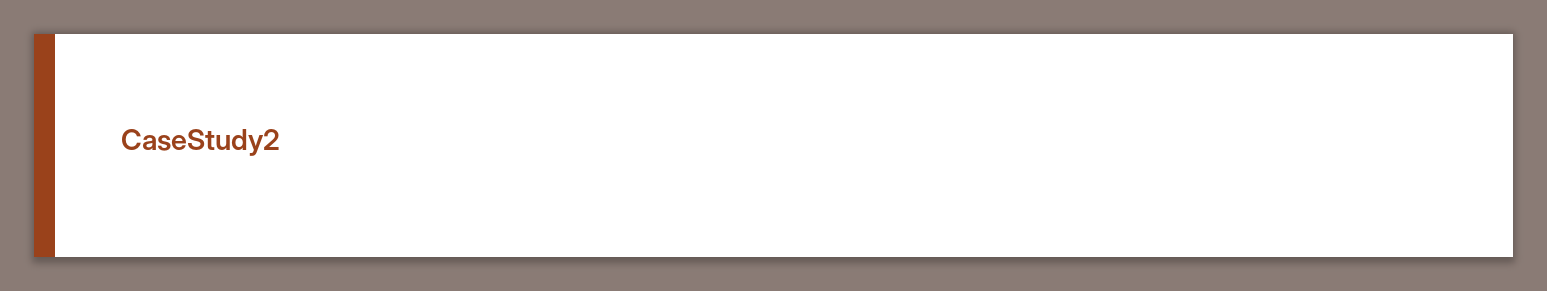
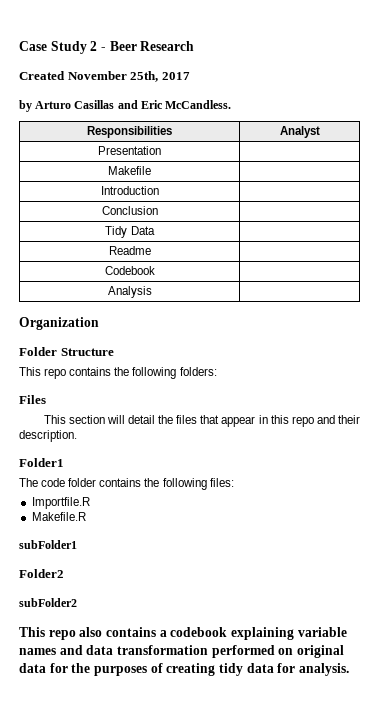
[121,129,280,156] CaseStudy2 -> [19,41,195,54] [19,71,190,82] [19,100,232,112] [87,126,172,138] [279,126,320,138] [98,146,161,155] [108,166,151,175] [100,186,159,195] [101,206,158,215] [105,226,155,238] [108,246,151,255] [104,266,155,275] [107,286,152,298] [19,317,99,330] [19,347,114,356] [19,367,217,379] [19,395,46,404] [43,415,360,427] [19,430,77,442] [19,458,64,467] [19,478,234,490] [31,497,90,509] [31,512,86,521] [19,540,77,549] [19,569,64,578] [19,598,77,607] [19,627,347,640] [19,645,344,658] [19,663,349,676] Case Study 2 - Beer Research // Created November 25th, 2017 // by Arturo Casillas and Eric McCandless. // Responsibilities | Analyst // Presentation | // Makefile | // Introduction | // Conclusion | // Tidy Data | // Readme | // Codebook | // Analysis | // Organization // Folder Structure // This repo contains the following folders: // Files // This section will detail the files that appear in this repo and their description. // Folder1 // The code folder contains the following files: // Importfile.R // Makefile.R // subFolder1 // Folder2 // subFolder2 // This repo also contains a codebook explaining variable names and data transformation performed on original data for the purposes of creating tidy data for analysis.

